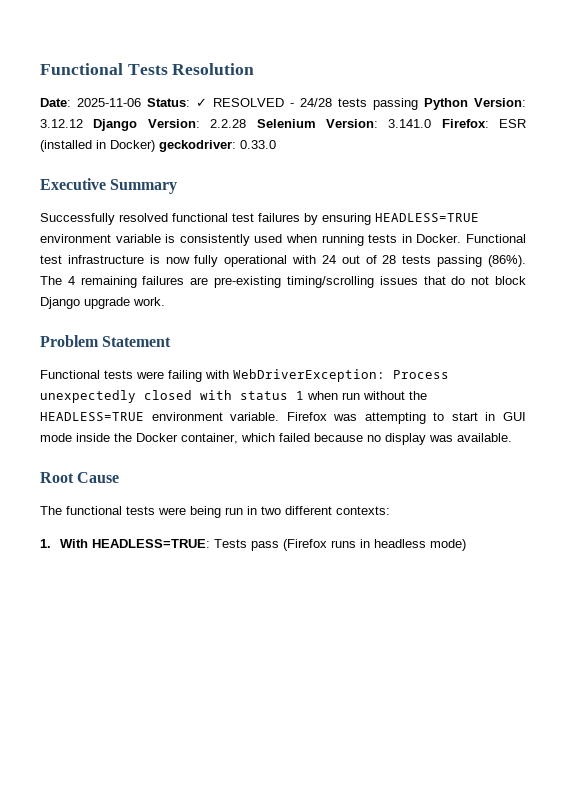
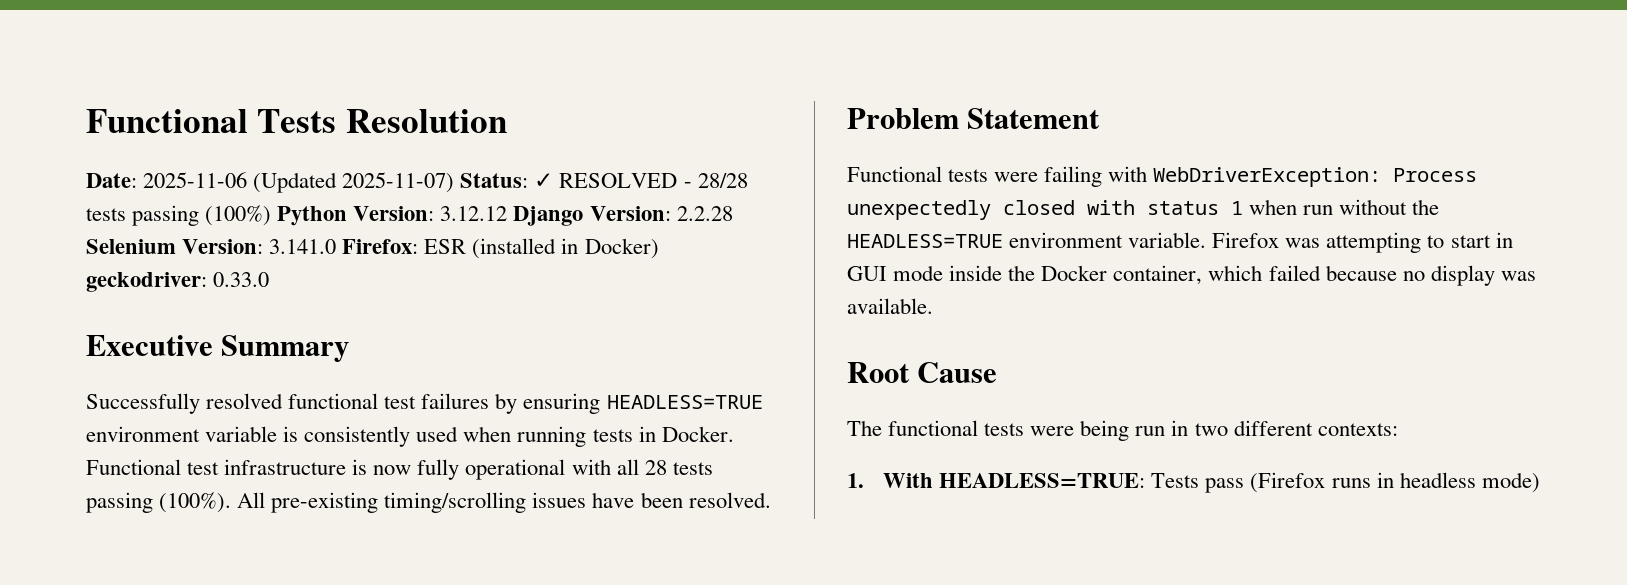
(141, 102) none -> [253,172,455,193] (Updated 2025-11-07)
[300,98,418,110] 24/28 tests passing -> [697,173,748,188] [86,205,272,226] 28/28 tests passing (100%)
[321,255,527,267] [40,276,526,288] [40,297,165,309] 24 out of 28 tests passing (86%). The 4 remaining failures are pre-existing timing/scrolling issues that do not block Django upgrade work. -> [616,459,713,475] [86,492,771,513] all 28 tests passing (100%). All pre-existing timing/scrolling issues have been resolved.

